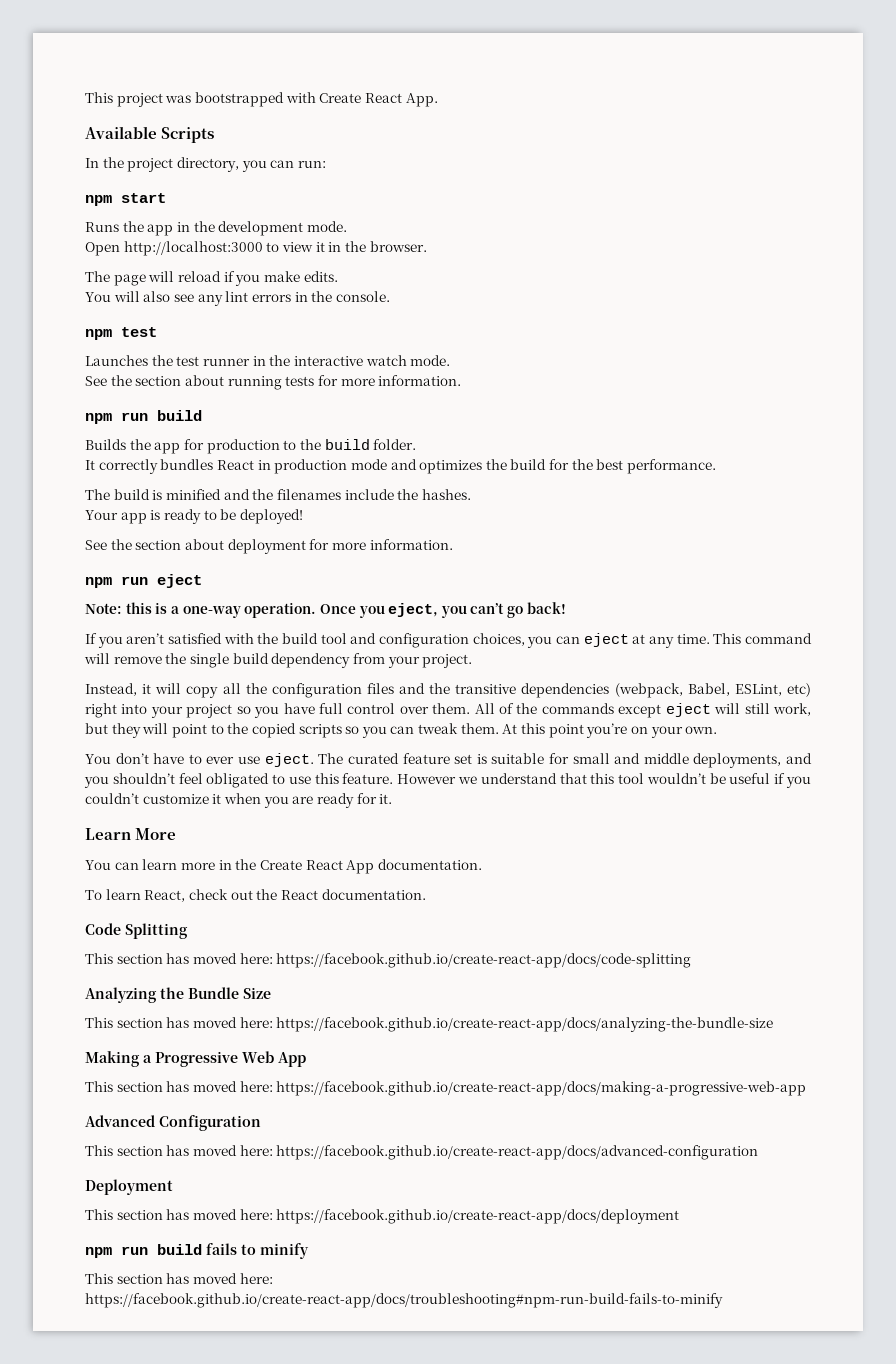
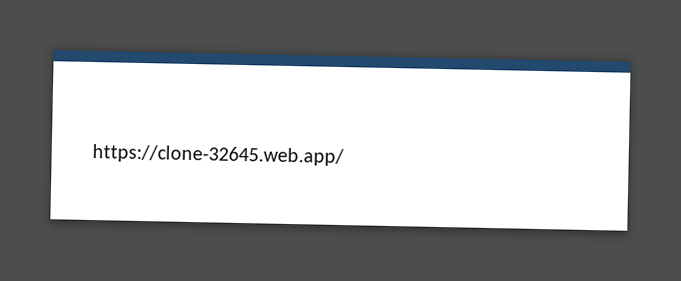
[85,92,438,107] [85,126,215,143] [85,157,326,172] [85,193,166,206] [85,221,347,236] [85,241,427,256] [85,271,338,286] [85,291,390,306] [85,327,157,340] [85,355,451,366] [85,375,462,390] [85,410,202,424] [85,439,417,454] [85,459,717,474] [85,489,471,500] [85,509,303,524] [85,539,453,554] [85,574,202,588] [85,602,566,618] [85,633,812,648] [84,653,473,668] [85,683,811,698] [85,703,812,718] [85,723,718,738] [85,753,812,768] [84,773,812,788] [85,793,393,808] [85,828,177,840] [85,859,482,874] [85,889,426,902] [85,923,188,939] [85,953,692,968] [85,987,271,1003] [85,1017,774,1032] [85,1051,306,1067] [85,1081,807,1096] [85,1115,261,1131] [85,1145,759,1160] [85,1179,173,1195] [85,1209,680,1224] [85,1243,309,1259] [85,1273,273,1284] [85,1293,723,1308] This project was bootstrapped with Create React App. // Available Scripts // In the project directory, you can run: // npm start // Runs the app in the development mode. // Open http://localhost:3000 to view it in the browser. // The page will reload if you make edits. // You will also see any lint errors in the console. // npm test // Launches the test runner in the interactive watch mode. // See the section about running tests for more information. // npm run build // Builds the app for production to the build folder. // It correctly bundles React in production mode and optimizes the build for the best performance. // The build is minified and the filenames include the hashes. // Your app is ready to be deployed! // See the section about deployment for more information. // npm run eject // Note: this is a one-way operation. Once you eject, you can’t go back! // If you aren’t satisfied with the build tool and configuration choices, you can eject at any time. This command will remove the single build dependency from your project. // Instead, it will copy all the configuration files and the transitive dependencies (webpack, Babel, ESLint, etc) right into your project so you have full control over them. All of the commands except eject will still work, but they will point to the copied scripts so you can tweak them. At this point you’re on your own. // You don’t have to ever use eject. The curated feature set is suitable for small and middle deployments, and you shouldn’t feel obligated to use this feature. However we understand that this tool wouldn’t be useful if you couldn’t customize it when you are ready for it. // Learn More // You can learn more in the Create React App documentation. // To learn React, check out the React documentation. // Code Splitting // This section has moved here: https://facebook.github.io/create-react-app/docs/code-splitting // Analyzing the Bundle Size // This section has moved here: https://facebook.github.io/create-react-app/docs/analyzing-the-bundle-size // Making a Progressive Web App // This section has moved here: https://facebook.github.io/create-react-app/docs/making-a-progressive-web-app // Advanced Configuration // This section has moved here: https://facebook.github.io/create-react-app/docs/advanced-configuration // Deployment // This section has moved here: https://facebook.github.io/create-react-app/docs/deployment // npm run build fails to minify // This section has moved here: https://facebook.github.io/create-react-app/docs/troubleshooting#npm-run-build-fails-to-minify -> [92,144,344,167] https://clone-32645.web.app/

